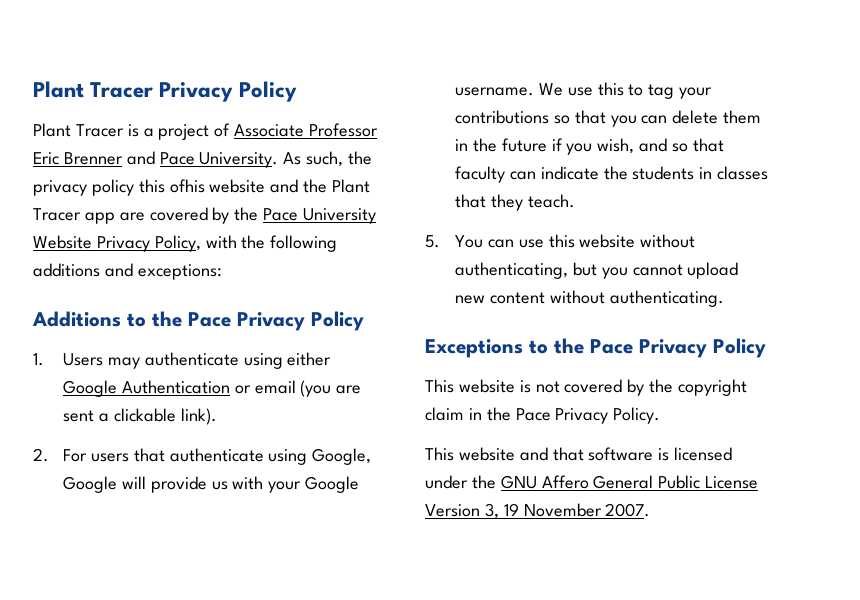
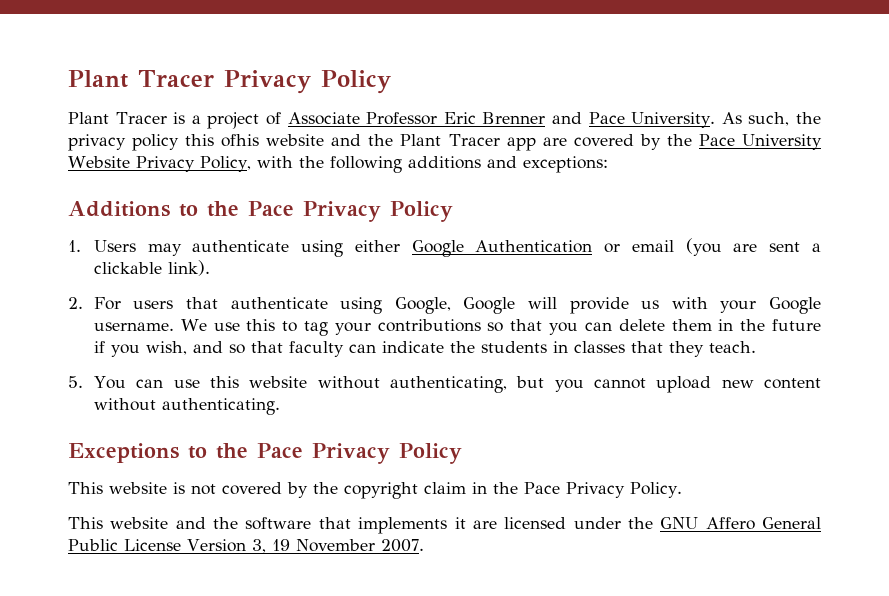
[552,447,670,461] that software is -> [213,517,497,534] the software that implements it are

